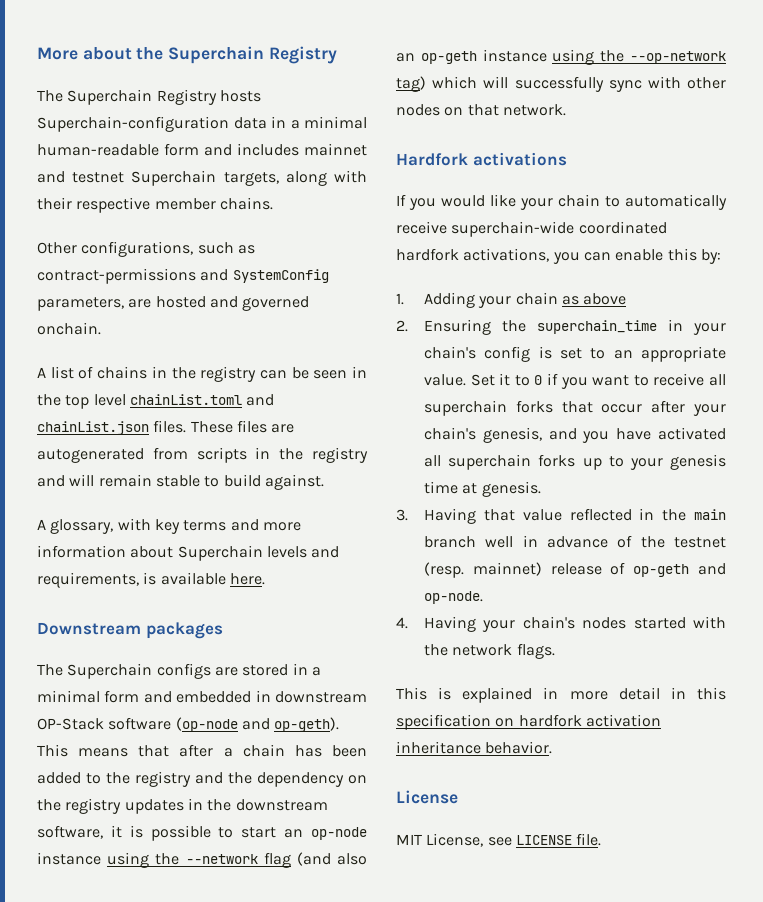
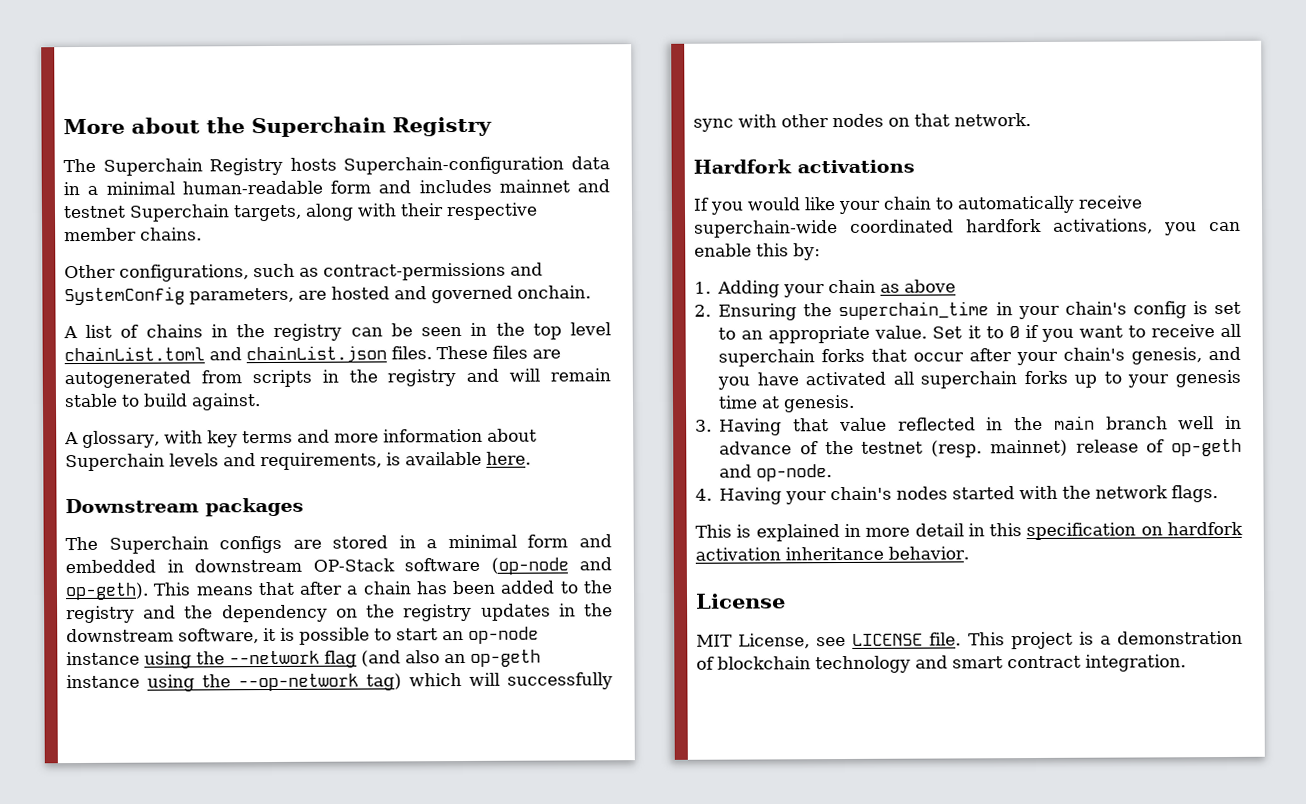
(602, 839) none -> [967,630,1243,650] [696,654,1186,674] This project is a demonstration of blockchain technology and smart contract integration.

